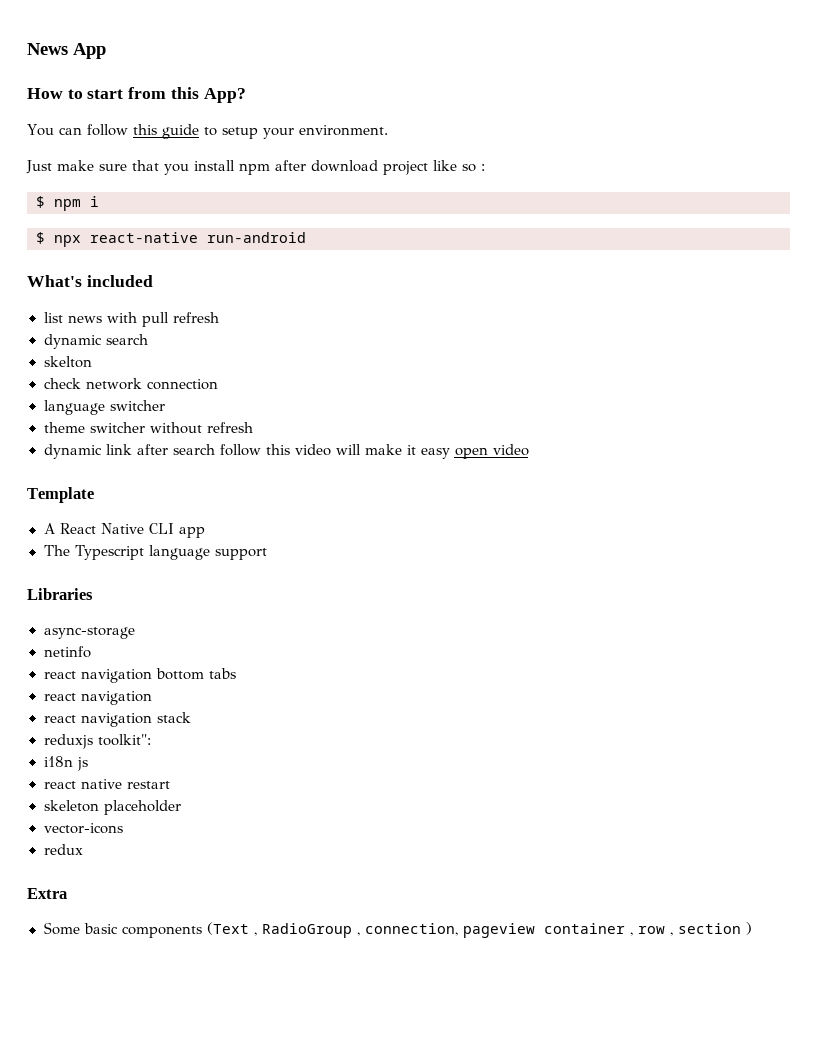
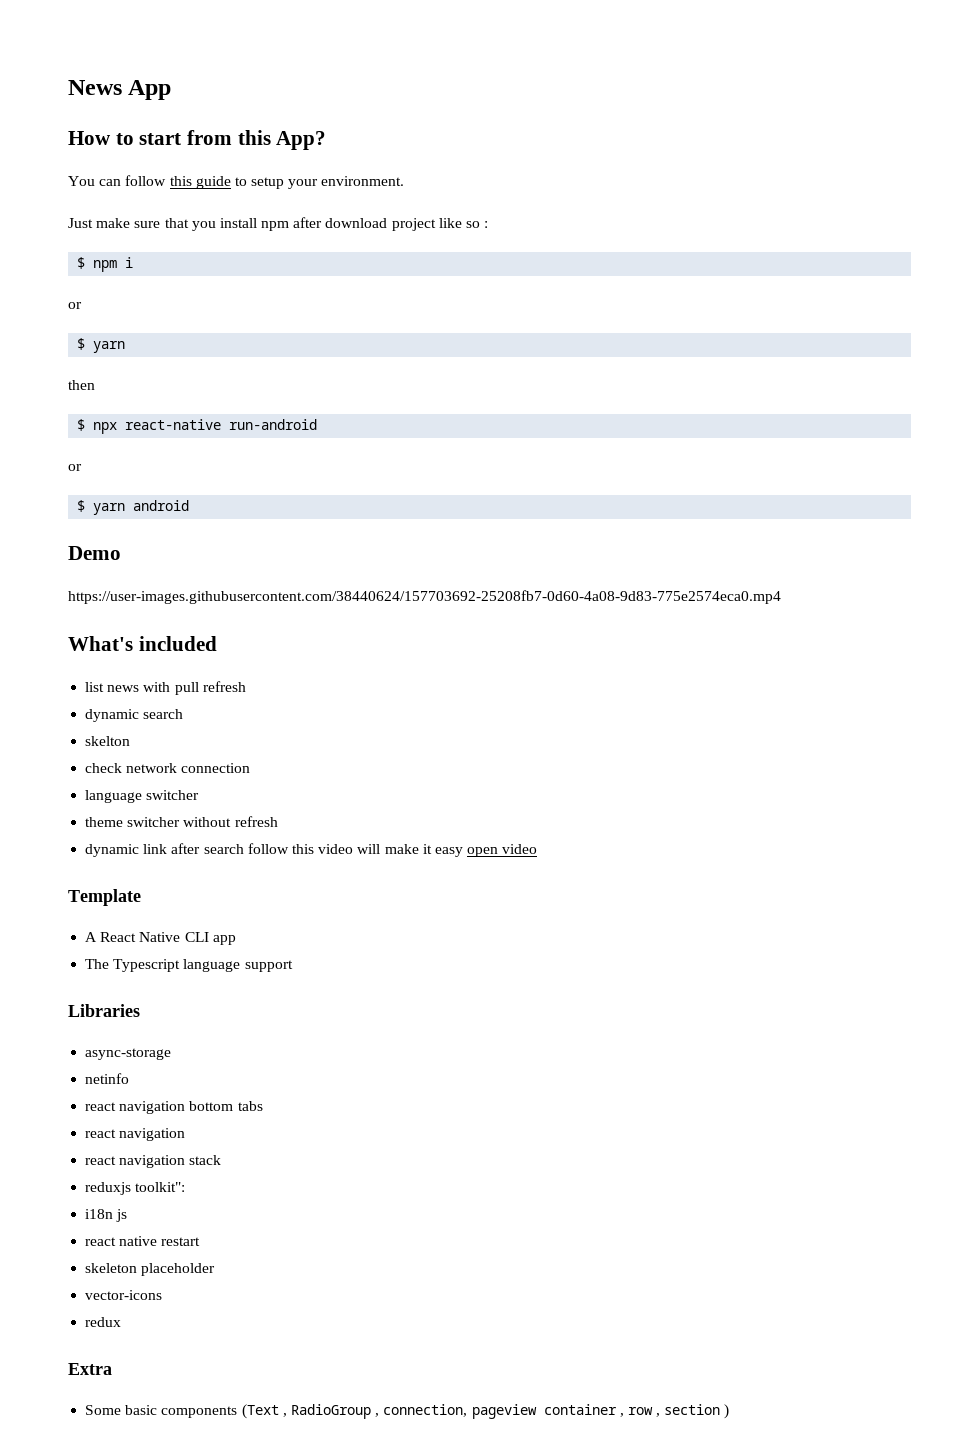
(99, 201) none -> [68,302,82,309] [77,338,126,353] [68,380,95,390] // or // $ yarn // then
(306, 237) none -> [68,464,82,471] [77,500,190,515] [68,546,121,560] [68,590,781,604] // or // $ yarn android // Demo // https://user-images.githubusercontent.com/38440624/157703692-25208fb7-0d60-4a08-9d83-775e2574eca0.mp4

